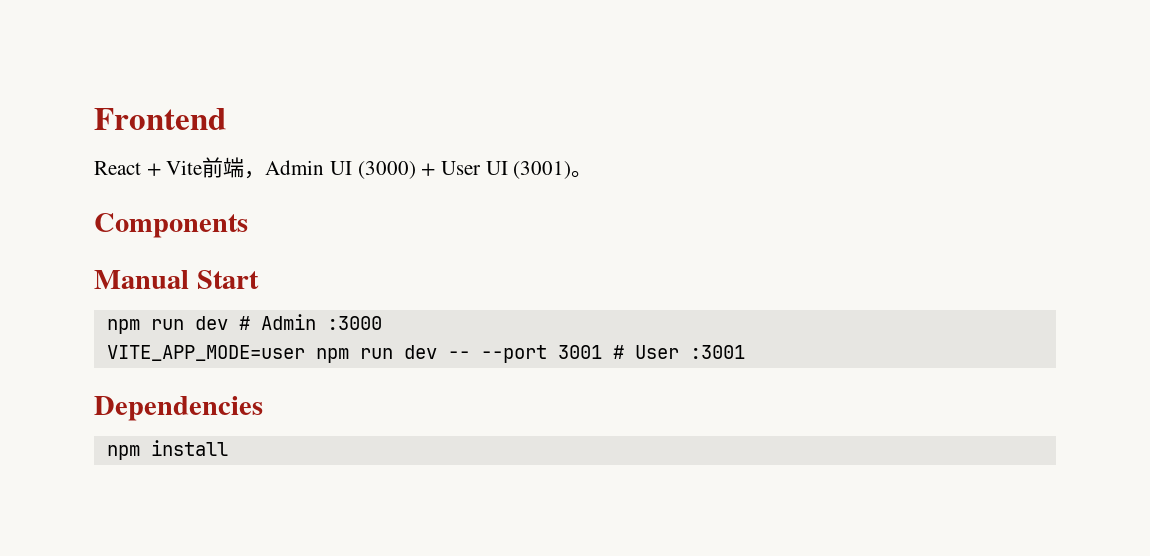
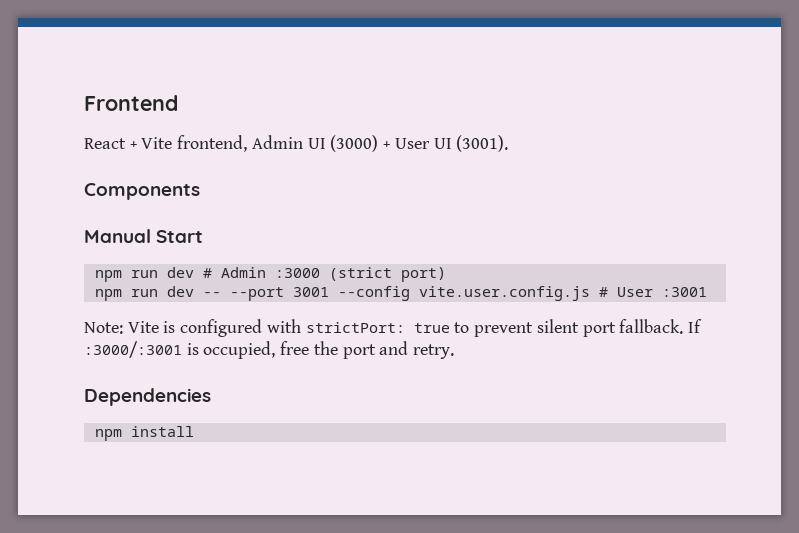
[202,157,266,179] 前端， -> [177,135,248,152] frontend,
[513,161,593,179] (3001)。 -> [456,135,509,152] (3001).
[106,345,305,361] // VITE_APP_MODE=user -> [328,267,446,282] (strict port) //
(602, 352) none -> [337,286,590,301] --config vite.user.config.js
(745, 352) none -> [84,319,702,337] [84,341,455,359] // Note: Vite is configured with strictPort: true to prevent silent port fallback. If :3000/:3001 is occupied, free the port and retry.

